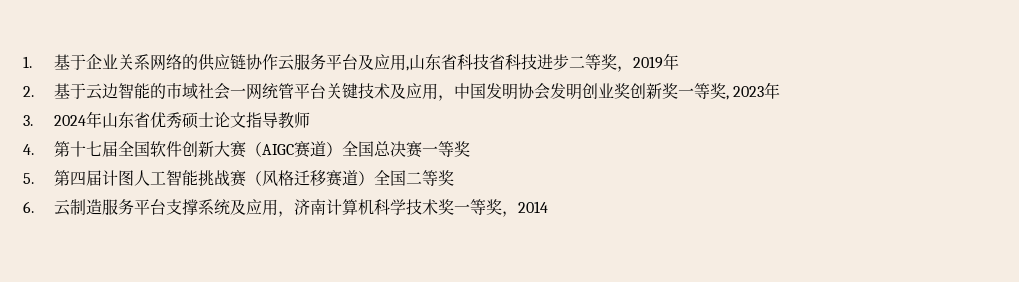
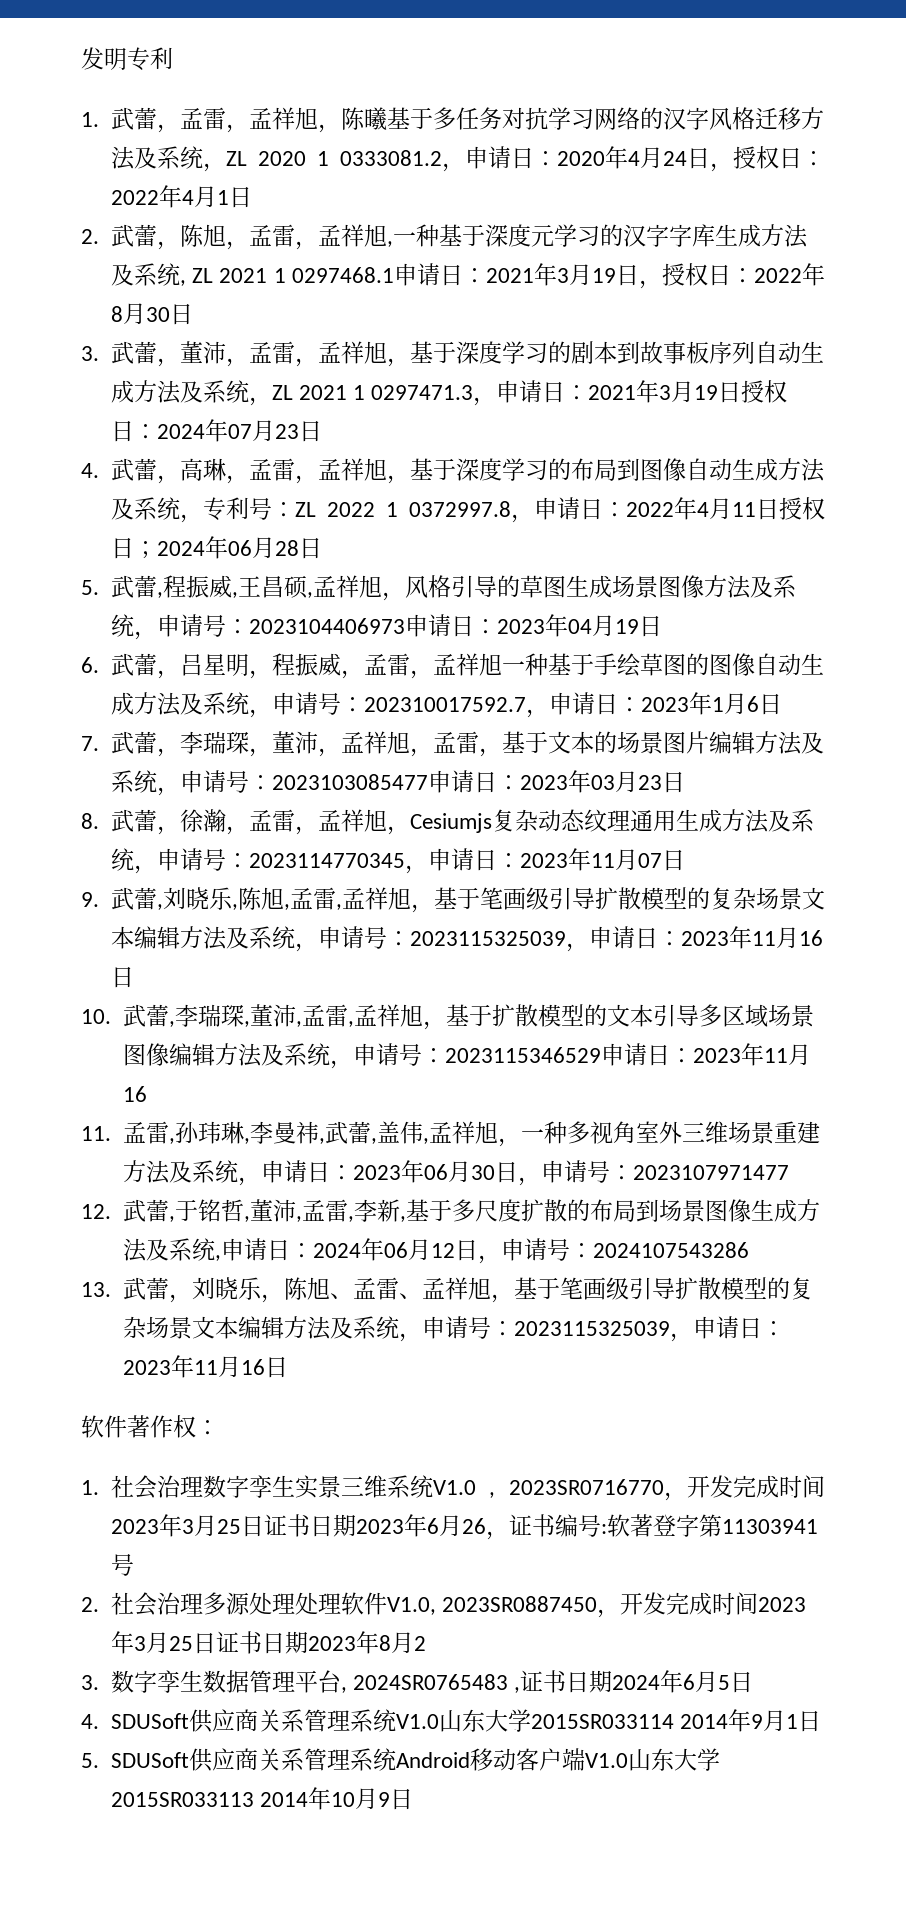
[23,53,679,72] [23,82,781,101] [23,111,310,129] [23,141,470,158] [23,170,454,187] [23,199,548,217] 1.基于企业关系网络的供应链协作云服务平台及应用,山东省科技省科技进步二等奖，2019年 // 2.基于云边智能的市域社会一网统管平台关键技术及应用，中国发明协会发明创业奖创新奖一等奖, 2023年 // 3. 2024年山东省优秀硕士论文指导教师 // 4.第十七届全国软件创新大赛（AIGC赛道）全国总决赛一等奖 // 5.第四届计图人工智能挑战赛（风格迁移赛道）全国二等奖 // 6.云制造服务平台支撑系统及应用，济南计算机科学技术奖一等奖，2014 -> [81,47,173,71] [81,107,824,133] [110,146,825,172] [110,185,252,208] [81,224,808,250] [110,263,825,289] [110,303,193,325] [81,341,824,367] [110,380,788,406] [110,419,322,442] [81,458,825,484] [110,497,825,523] [110,536,322,559] [81,575,796,601] [110,614,662,640] [81,653,824,679] [110,692,782,718] [81,731,824,757] [110,770,685,796] [81,809,814,835] [110,848,685,874] [81,887,825,913] [110,926,823,952] [110,966,134,988] [81,1004,814,1030] [122,1043,811,1069] [122,1086,147,1102] [81,1121,820,1147] [122,1160,789,1186] [81,1199,820,1222] [122,1238,749,1264] [81,1277,813,1303] [122,1316,785,1342] [122,1355,288,1378] [81,1415,219,1438] [81,1475,825,1501] [110,1514,818,1540] [110,1553,134,1576] [81,1592,806,1618] [110,1631,426,1654] [81,1670,753,1693] [81,1709,821,1733] [81,1748,720,1772] [110,1787,413,1810] 发明专利 // 1.武蕾，孟雷，孟祥旭，陈曦基于多任务对抗学习网络的汉字风格迁移方法及系统，ZL 2020 1 0333081.2，申请日：2020年4月24日，授权日：2022年4月1日 // 2.武蕾，陈旭，孟雷，孟祥旭,一种基于深度元学习的汉字字库生成方法及系统, ZL 2021 1 0297468.1申请日：2021年3月19日，授权日：2022年8月30日 // 3.武蕾，董沛，孟雷，孟祥旭，基于深度学习的剧本到故事板序列自动生成方法及系统，ZL 2021 1 0297471.3，申请日：2021年3月19日授权日：2024年07月23日 // 4.武蕾，高琳，孟雷，孟祥旭，基于深度学习的布局到图像自动生成方法及系统，专利号：ZL 2022 1 0372997.8，申请日：2022年4月11日授权日；2024年06月28日 // 5.武蕾,程振威,王昌硕,孟祥旭，风格引导的草图生成场景图像方法及系统，申请号：2023104406973申请日：2023年04月19日 // 6.武蕾，吕星明，程振威，孟雷，孟祥旭一种基于手绘草图的图像自动生成方法及系统，申请号：202310017592.7，申请日：2023年1月6日 // 7.武蕾，李瑞琛，董沛，孟祥旭，孟雷，基于文本的场景图片编辑方法及系统，申请号：2023103085477申请日：2023年03月23日 // 8.武蕾，徐瀚，孟雷，孟祥旭，Cesiumjs复杂动态纹理通用生成方法及系统，申请号：2023114770345，申请日：2023年11月07日 // 9.武蕾,刘晓乐,陈旭,孟雷,孟祥旭，基于笔画级引导扩散模型的复杂场景文本编辑方法及系统，申请号：2023115325039，申请日：2023年11月16日 // 10.武蕾,李瑞琛,董沛,孟雷,孟祥旭，基于扩散模型的文本引导多区域场景图像编辑方法及系统，申请号：2023115346529申请日：2023年11月16 // 11.孟雷,孙玮琳,李曼祎,武蕾,盖伟,孟祥旭，一种多视角室外三维场景重建方法及系统，申请日：2023年06月30日，申请号：2023107971477 // 12.武蕾,于铭哲,董沛,孟雷,李新,基于多尺度扩散的布局到场景图像生成方法及系统,申请日：2024年06月12日，申请号：2024107543286 // 13.武蕾，刘晓乐，陈旭、孟雷、孟祥旭，基于笔画级引导扩散模型的复杂场景文本编辑方法及系统，申请号：2023115325039，申请日：2023年11月16日 // 软件著作权： // 1.社会治理数字孪生实景三维系统V1.0 , 2023SR0716770，开发完成时间2023年3月25日证书日期2023年6月26，证书编号:软著登字第11303941号 // 2.社会治理多源处理处理软件V1.0, 2023SR0887450，开发完成时间2023年3月25日证书日期2023年8月2 // 3.数字孪生数据管理平台, 2024SR0765483 ,证书日期2024年6月5日 // 4. SDUSoft供应商关系管理系统V1.0山东大学2015SR033114 2014年9月1日 // 5. SDUSoft供应商关系管理系统Android移动客户端V1.0山东大学2015SR033113 2014年10月9日

